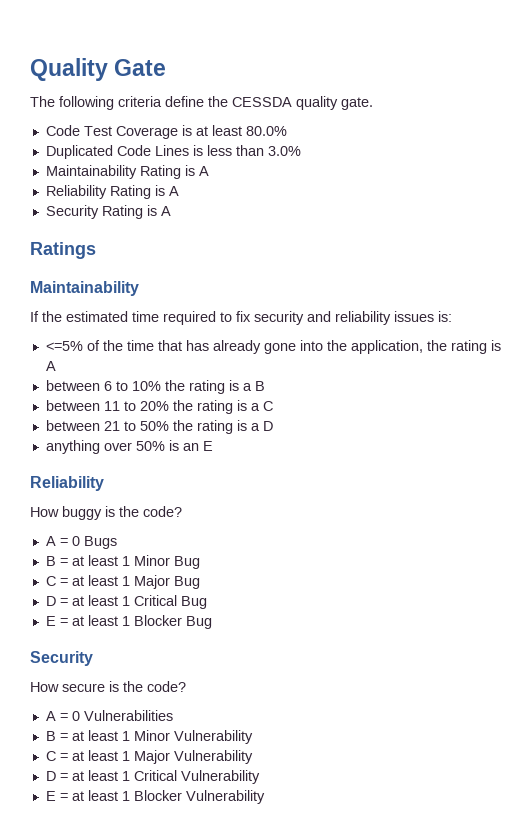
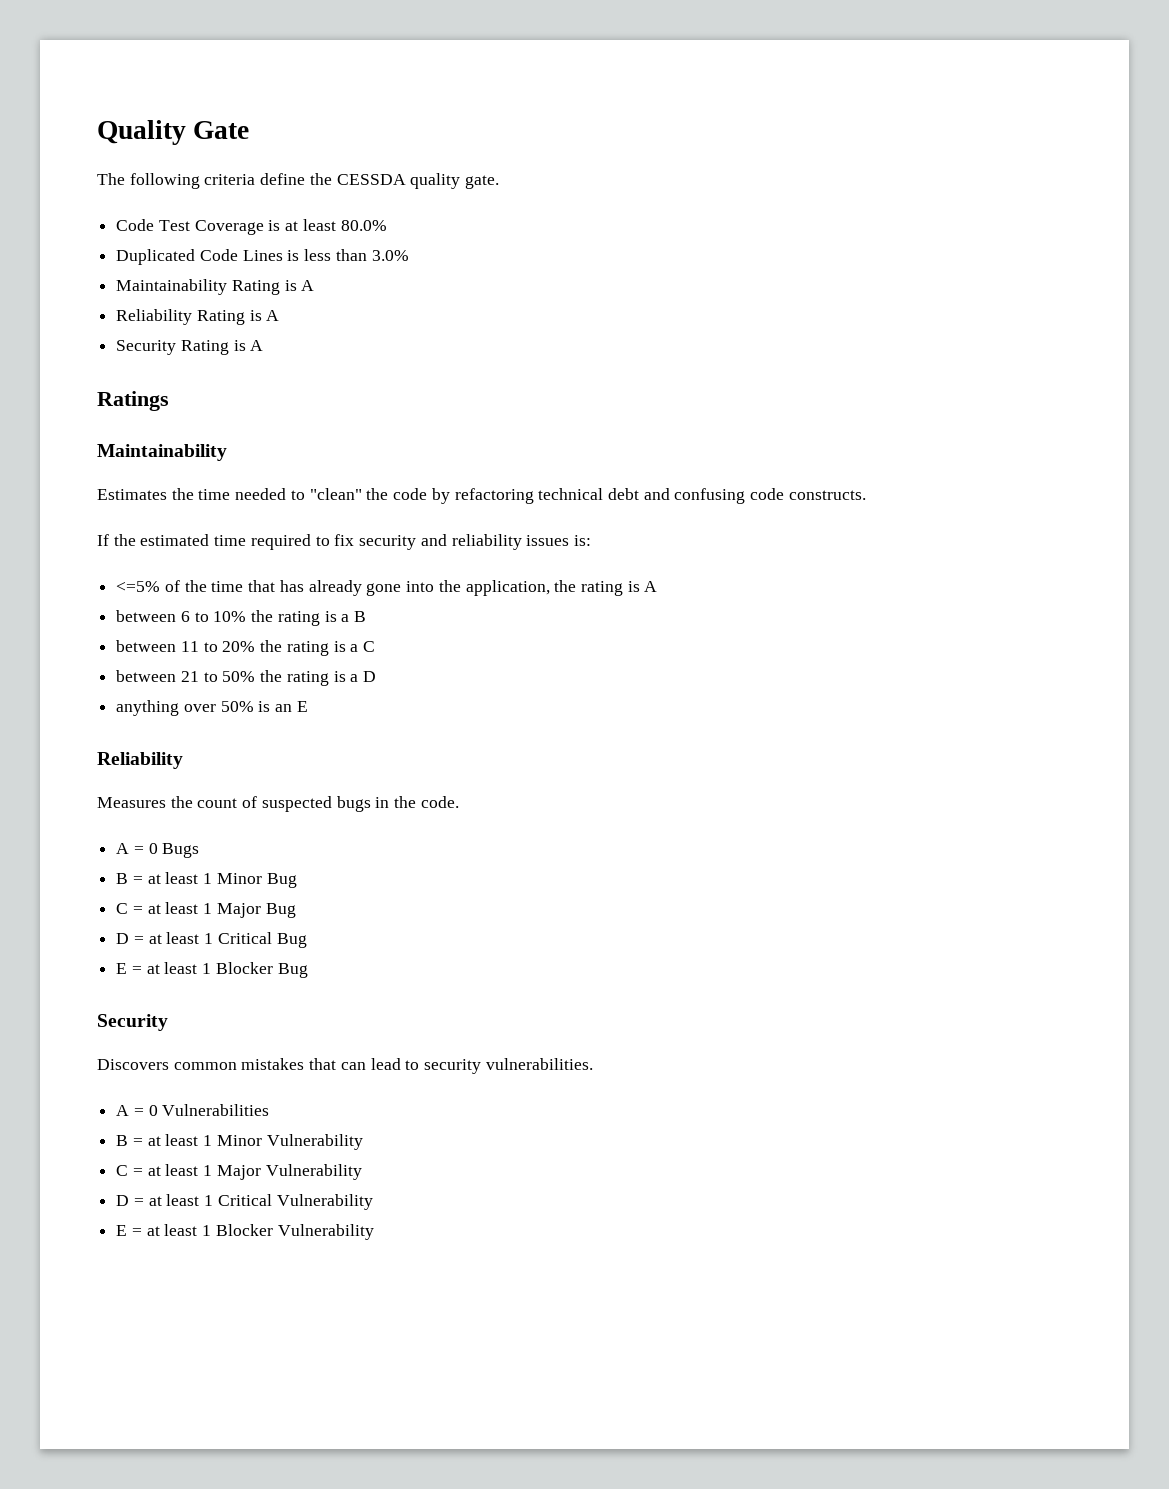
(139, 288) none -> [97,488,866,504] // Estimates the time needed to "clean" the code by refactoring technical debt and confusing code constructs.
[30,506,182,520] How buggy is the code? -> [97,796,459,812] Measures the count of suspected bugs in the code.
[30,681,186,692] How secure is the code? -> [97,1058,593,1074] Discovers common mistakes that can lead to security vulnerabilities.

